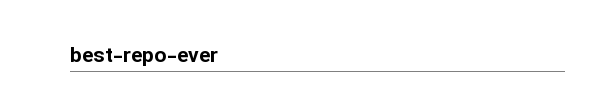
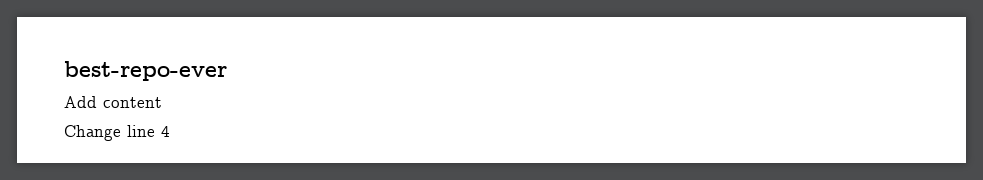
(218, 56) none -> [64,96,162,108] [64,125,170,141] // Add content // Change line 4

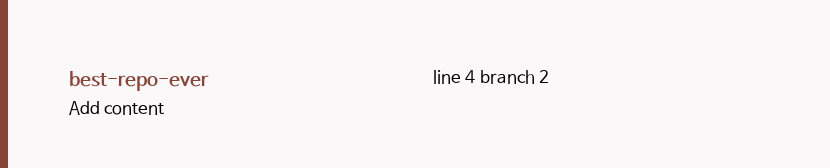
[64,125,121,141] Change -> (165, 109) none
(170, 131) none -> [479,70,550,84] branch 2

